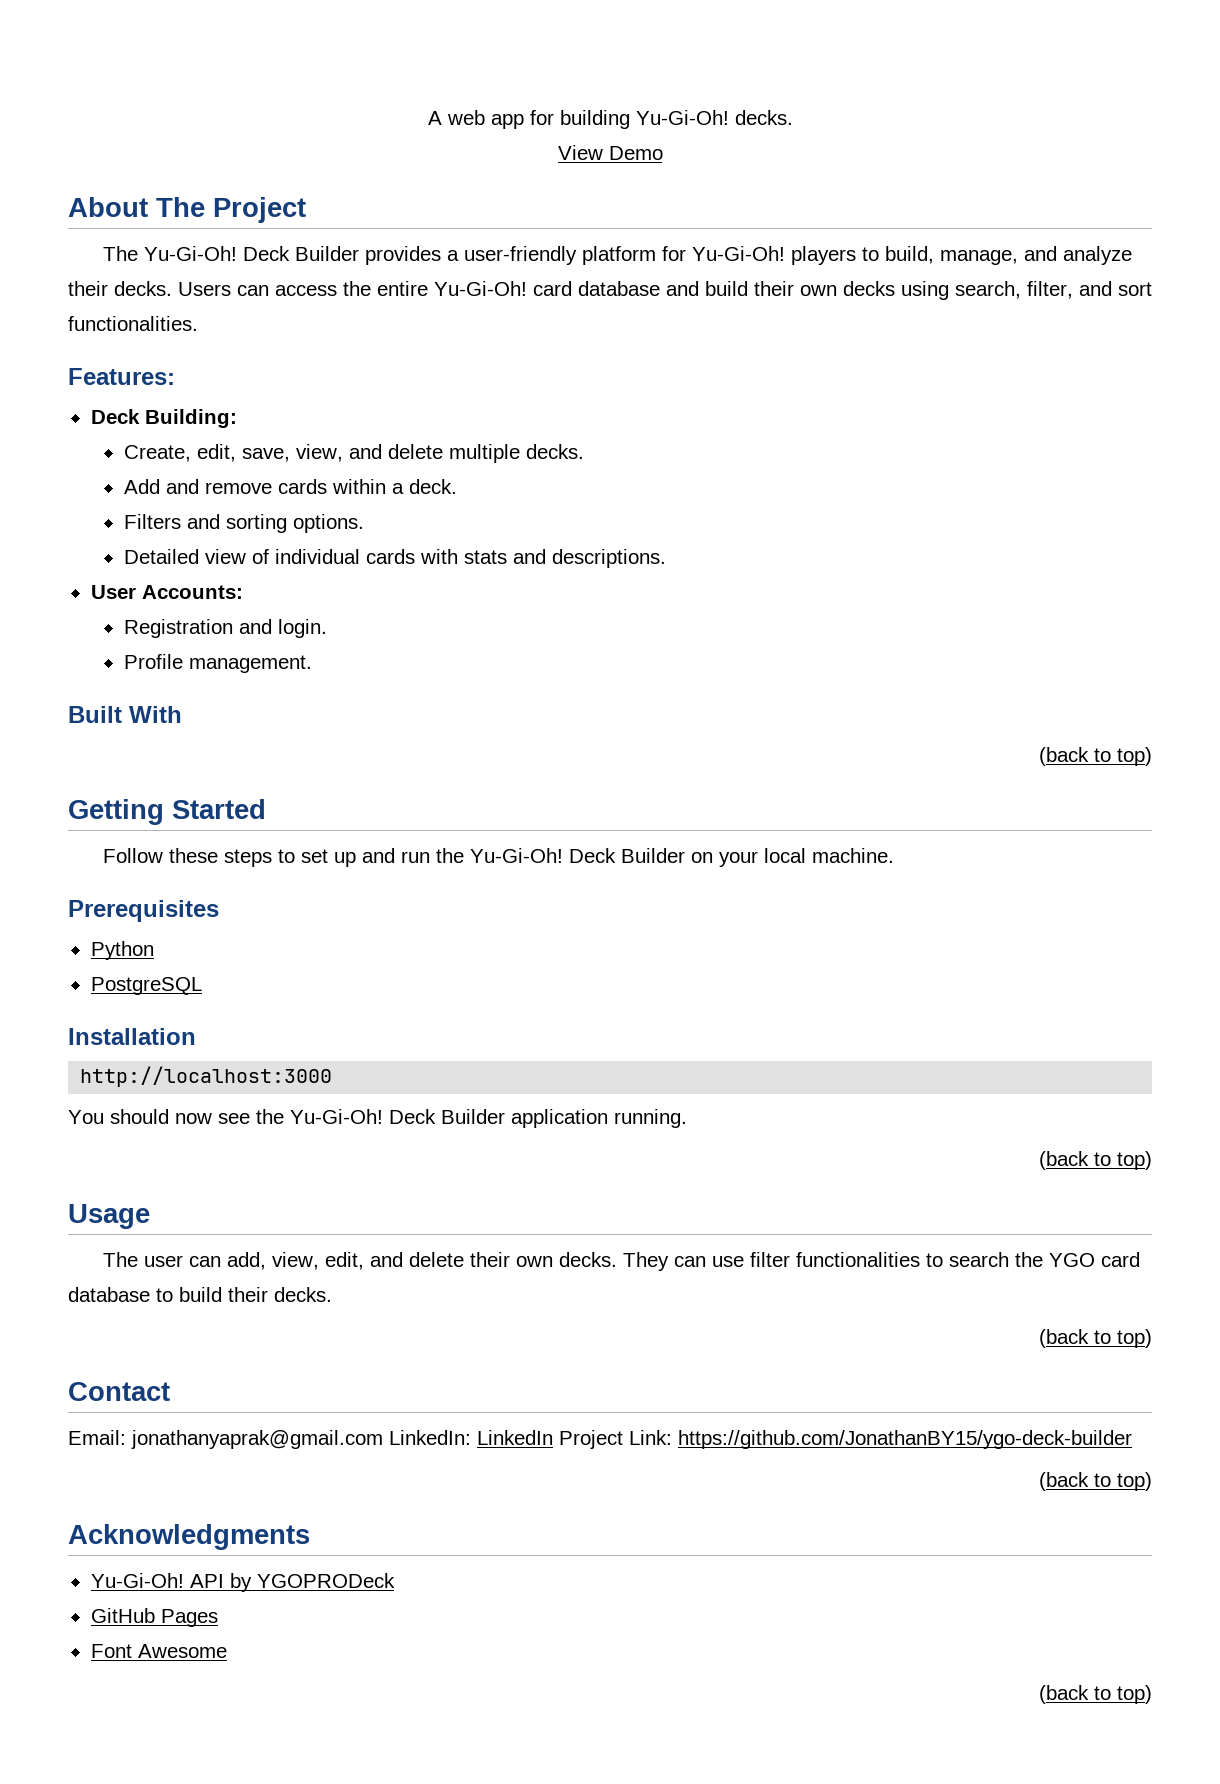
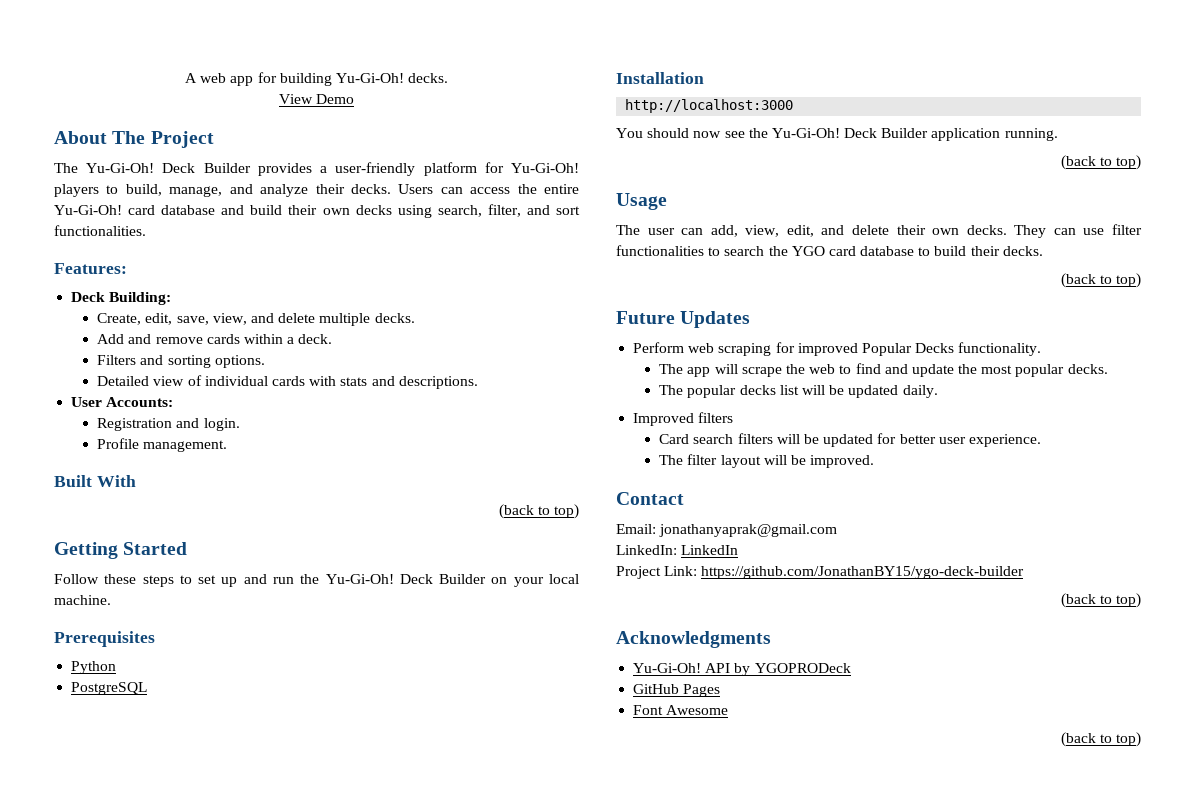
(1152, 1338) none -> [616,311,751,328] [633,342,1042,356] [659,363,1108,377] [659,385,938,398] [633,412,734,426] [659,433,1041,447] [659,454,875,468] // Future Updates // Perform web scraping for improved Popular Decks functionality. // The app will scrape the web to find and update the most popular decks. // The popular decks list will be updated daily. // Improved filters // Card search filters will be updated for better user experience. // The filter layout will be improved.
(383, 1439) none -> (838, 530) //
(553, 1437) none -> (739, 550) //

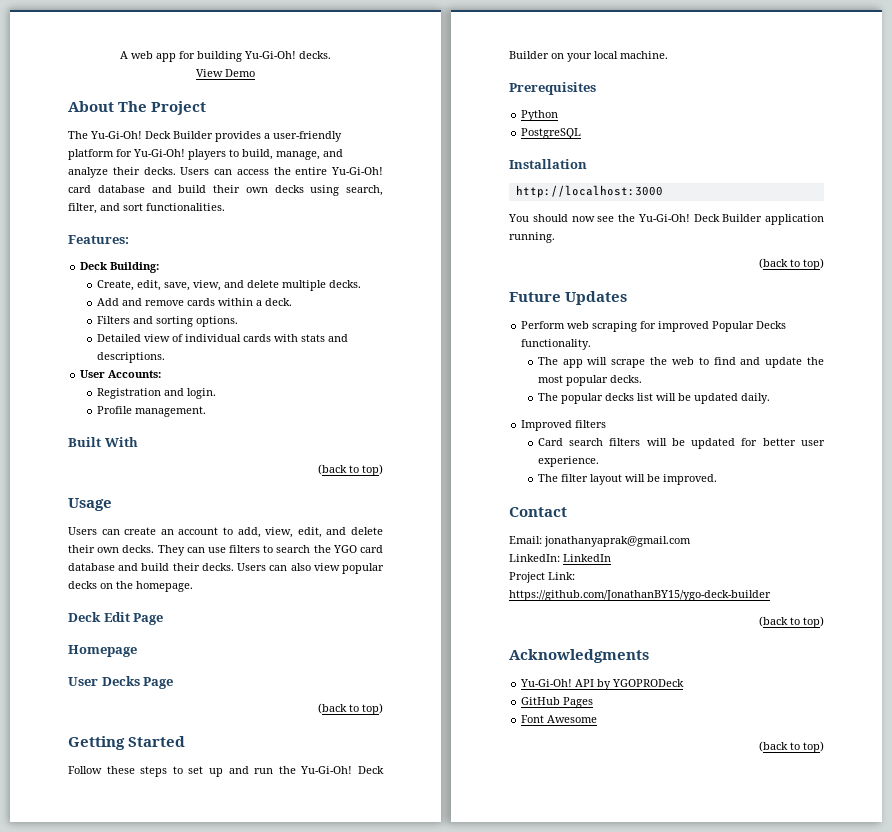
(579, 511) none -> [68,498,112,511] [68,527,383,538] [68,545,384,556] [68,563,385,574] [68,581,193,592] [68,612,164,625] [68,645,137,657] [68,676,174,689] [318,703,383,715] // Usage // Users can create an account to add, view, edit, and delete their own decks. They can use filters to search the YGO card database and build their decks. Users can also view popular decks on the homepage. // Deck Edit Page // Homepage // User Decks Page // (back to top)
[616,193,667,210] [616,224,1142,238] [616,245,1043,256] [1060,273,1141,288] // Usage // The user can add, view, edit, and delete their own decks. They can use filter functionalities to search the YGO card database to build their decks. // (back to top) -> (824, 264) none

